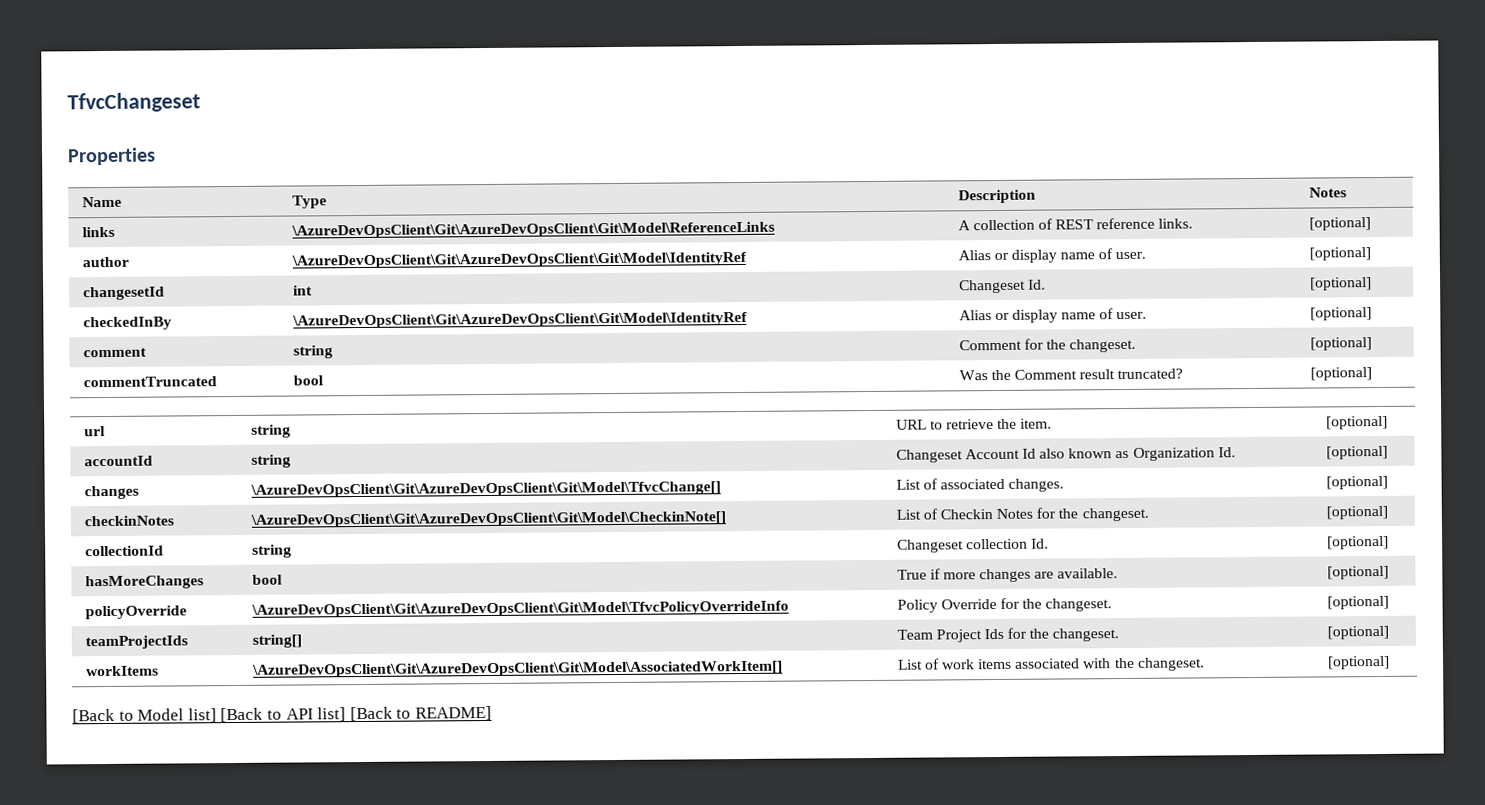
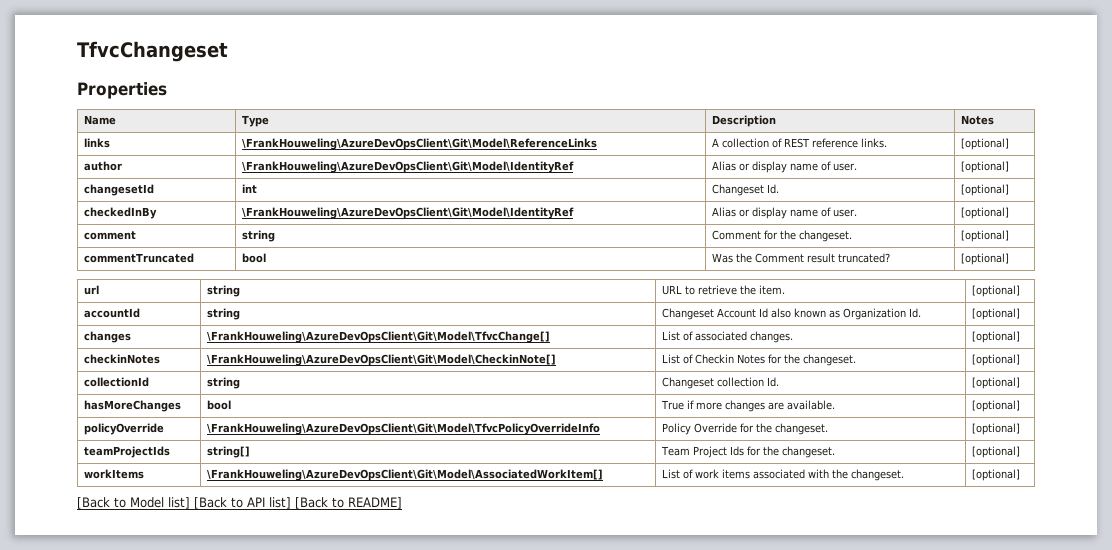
[290,221,775,239] \AzureDevOpsClient\Git\AzureDevOpsClient\Git\Model\ReferenceLinks -> [241,138,597,150] \FrankHouweling\AzureDevOpsClient\Git\Model\ReferenceLinks
[290,251,747,269] \AzureDevOpsClient\Git\AzureDevOpsClient\Git\Model\IdentityRef -> [241,161,574,173] \FrankHouweling\AzureDevOpsClient\Git\Model\IdentityRef
[291,311,748,329] \AzureDevOpsClient\Git\AzureDevOpsClient\Git\Model\IdentityRef -> [241,207,574,219] \FrankHouweling\AzureDevOpsClient\Git\Model\IdentityRef
[249,481,721,498] \AzureDevOpsClient\Git\AzureDevOpsClient\Git\Model\TfvcChange[] -> [206,331,550,343] \FrankHouweling\AzureDevOpsClient\Git\Model\TfvcChange[]
[249,511,726,528] \AzureDevOpsClient\Git\AzureDevOpsClient\Git\Model\CheckinNote[] -> [206,354,556,366] \FrankHouweling\AzureDevOpsClient\Git\Model\CheckinNote[]
[250,600,789,618] \AzureDevOpsClient\Git\AzureDevOpsClient\Git\Model\TfvcPolicyOverrideInfo -> [206,423,600,435] \FrankHouweling\AzureDevOpsClient\Git\Model\TfvcPolicyOverrideInfo
[251,660,783,678] \AzureDevOpsClient\Git\AzureDevOpsClient\Git\Model\AssociatedWorkItem[] -> [206,469,603,481] \FrankHouweling\AzureDevOpsClient\Git\Model\AssociatedWorkItem[]

